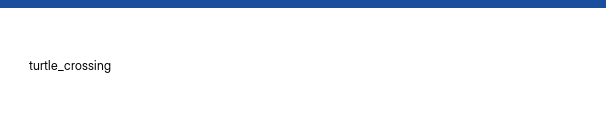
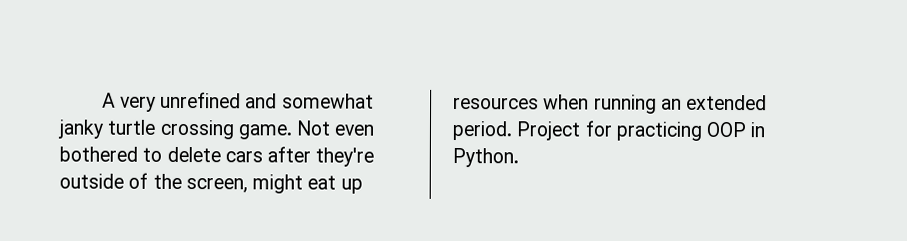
[29,60,111,73] turtle_crossing -> [101,91,374,112] [58,119,375,140] [59,146,375,167] [59,172,363,194] [453,94,768,114] [452,120,766,141] [452,147,519,168] A very unrefined and somewhat janky turtle crossing game. Not even bothered to delete cars after they're outside of the screen, might eat up resources when running an extended period. Project for practicing OOP in Python.

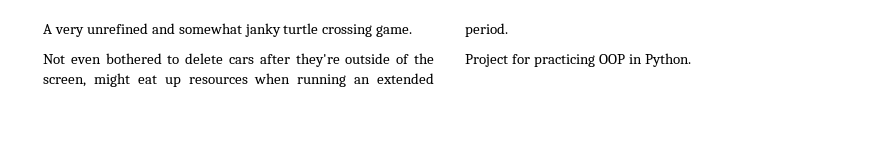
(292, 132) none -> (413, 31) //
(512, 130) none -> (508, 30) //

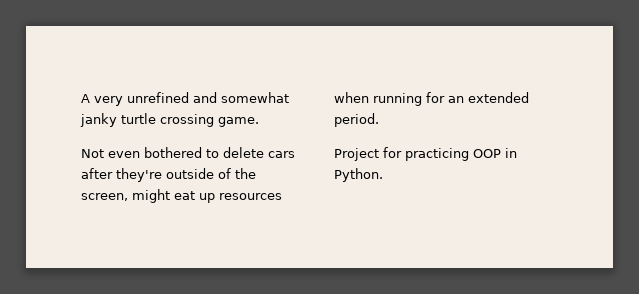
(347, 80) none -> [426,92,445,103] for

